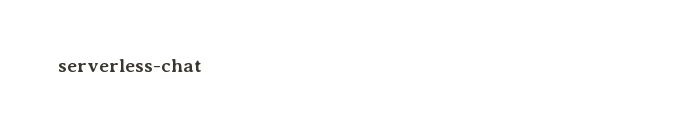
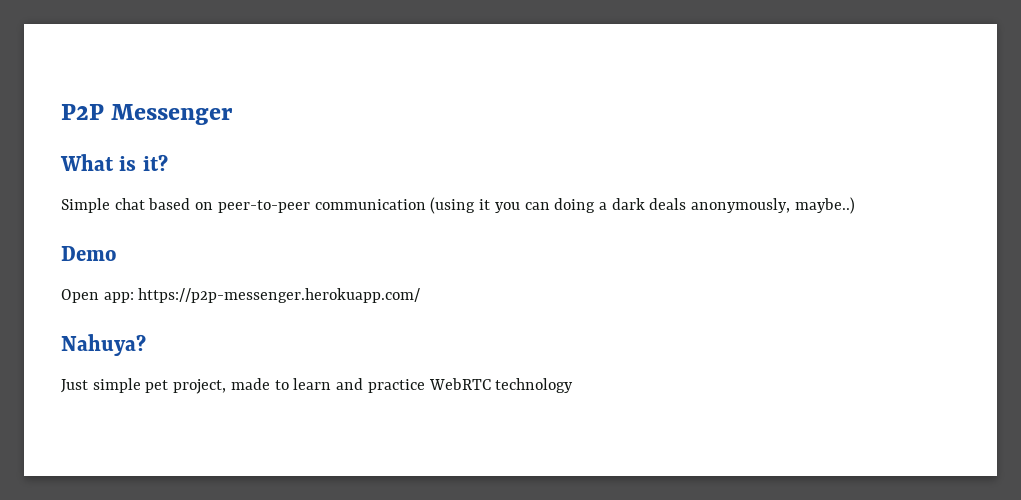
[58,59,202,72] serverless-chat -> [61,104,234,125] [60,154,168,171] [61,197,855,214] [61,246,116,261] [61,288,421,303] [61,334,146,356] [61,378,574,394] P2P Messenger // What is it? // Simple chat based on peer-to-peer communication (using it you can doing a dark deals anonymously, maybe..) // Demo // Open app: https://p2p-messenger.herokuapp.com/ // Nahuya? // Just simple pet project, made to learn and practice WebRTC technology

